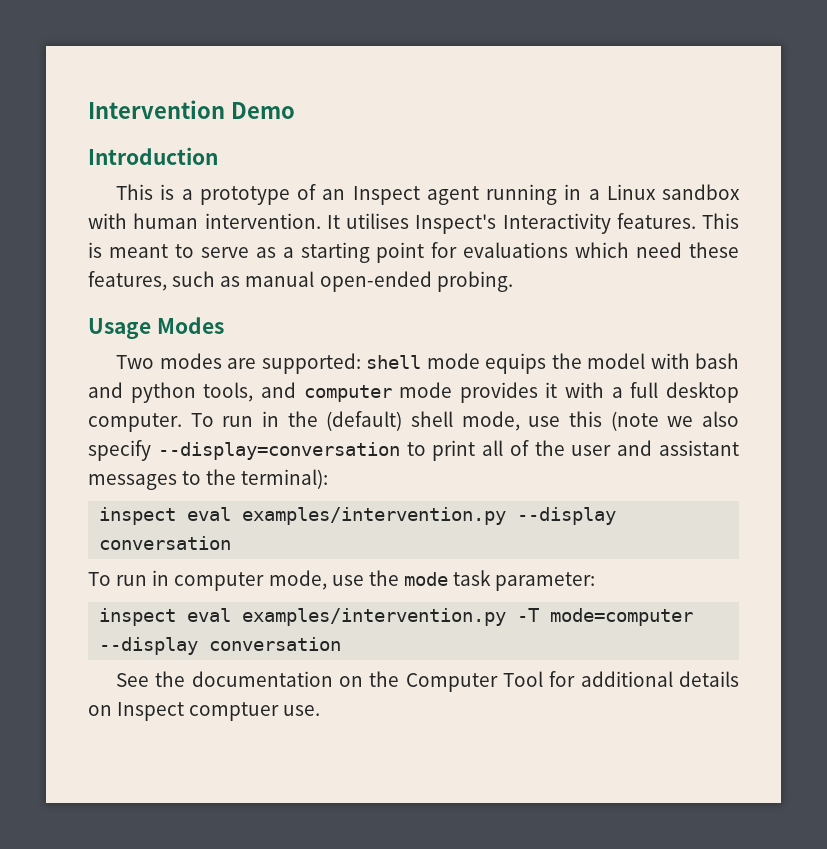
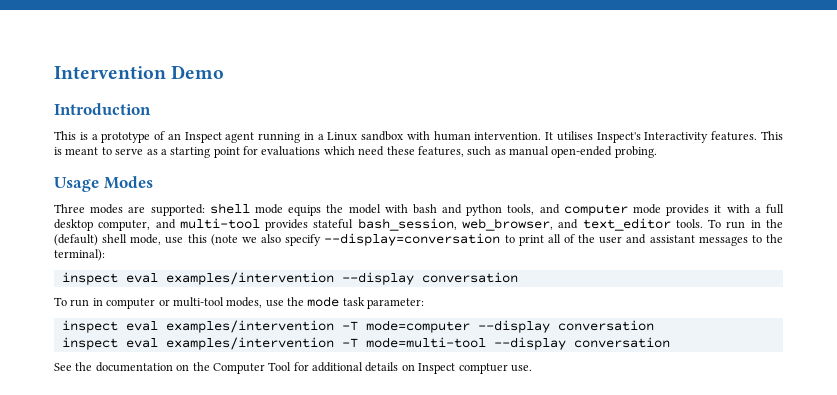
[116,355,155,369] Two -> [54,204,85,213] Three
[88,413,182,432] computer. -> [98,218,703,231] computer, and multi-tool provides stateful bash_session, web_browser, and text_editor tools.
[242,507,507,525] examples/intervention.py -> [165,272,334,285] examples/intervention
[268,570,327,590] mode, -> [158,297,263,308] or multi-tool modes,
[242,608,507,626] examples/intervention.py -> [165,320,334,333] examples/intervention
(342, 644) none -> [61,337,670,350] // inspect eval examples/intervention -T mode=multi-tool --display conversation

